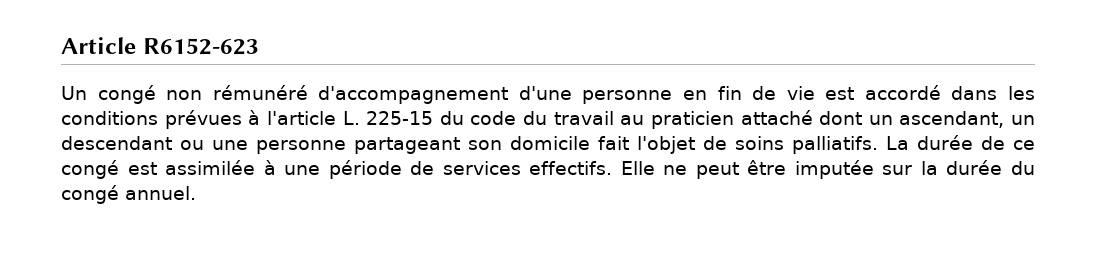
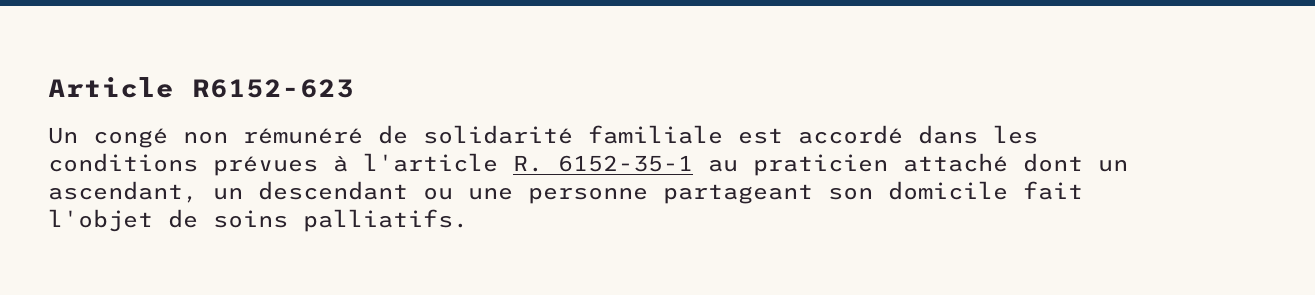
[318,86,815,104] d'accompagnement d'une personne en fin de vie -> [378,125,723,144] de solidarité familiale
[342,111,614,125] L. 225-15 du code du travail -> [513,155,693,172] R. 6152-35-1
[886,135,1035,150] [61,160,1035,179] [61,185,196,204] La durée de ce congé est assimilée à une période de services effectifs. Elle ne peut être imputée sur la durée du congé annuel. -> (468, 220) none

